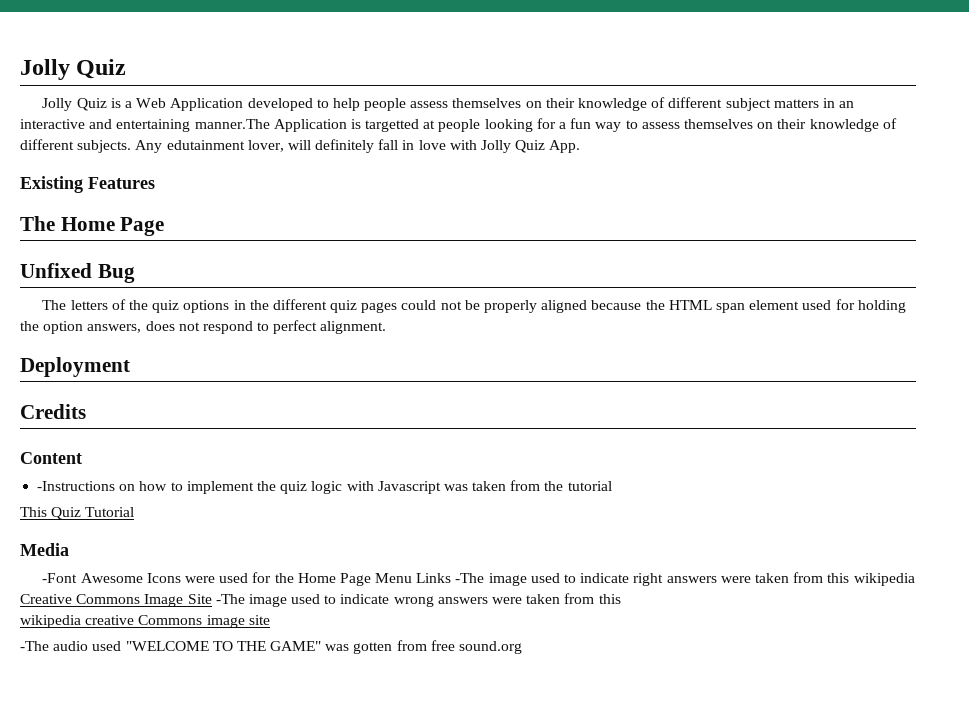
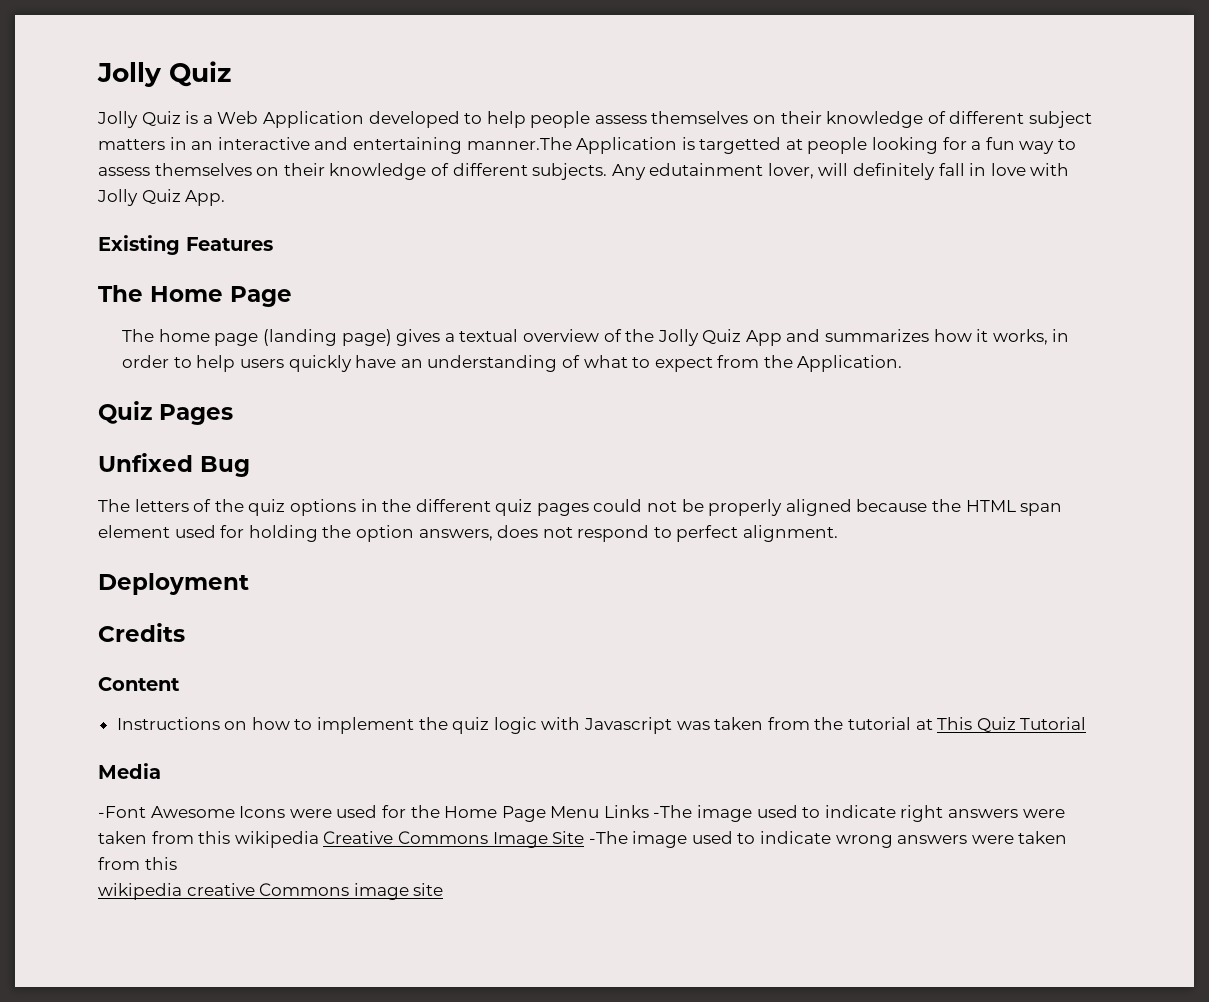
(165, 226) none -> [122,329,1070,346] [122,355,903,372] [98,401,233,425] // The home page (landing page) gives a textual overview of the Jolly Quiz App and summarizes how it works, in order to help users quickly have an understanding of what to expect from the Application. // Quiz Pages
[37,481,116,491] -Instructions -> [116,717,220,730] Instructions
(612, 486) // -> [915,719,933,730] at
[20,640,523,654] // -The audio used "WELCOME TO THE GAME" was gotten from free sound.org -> (444, 889) none

